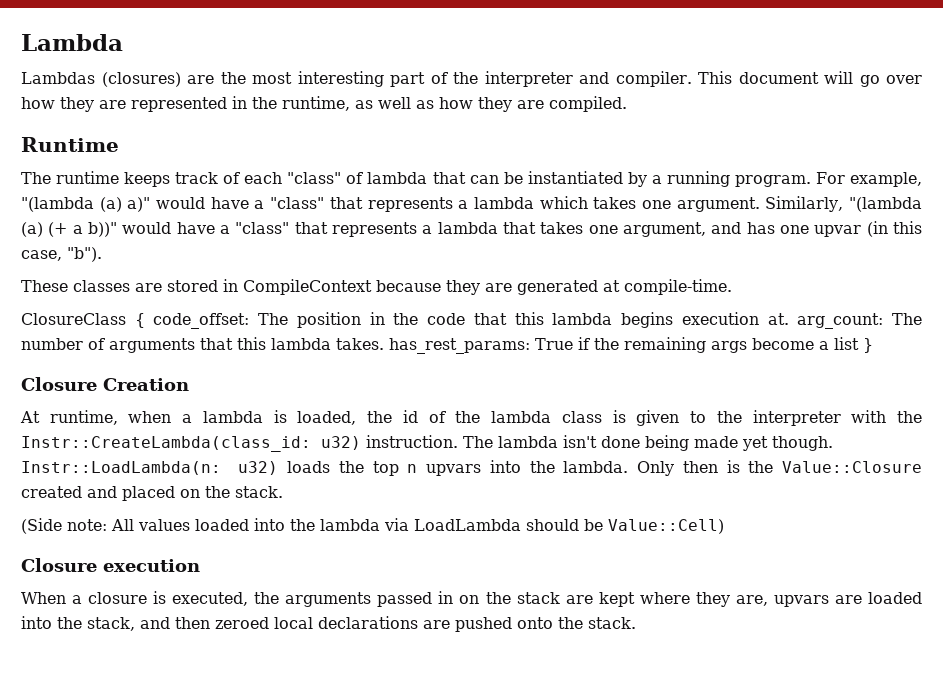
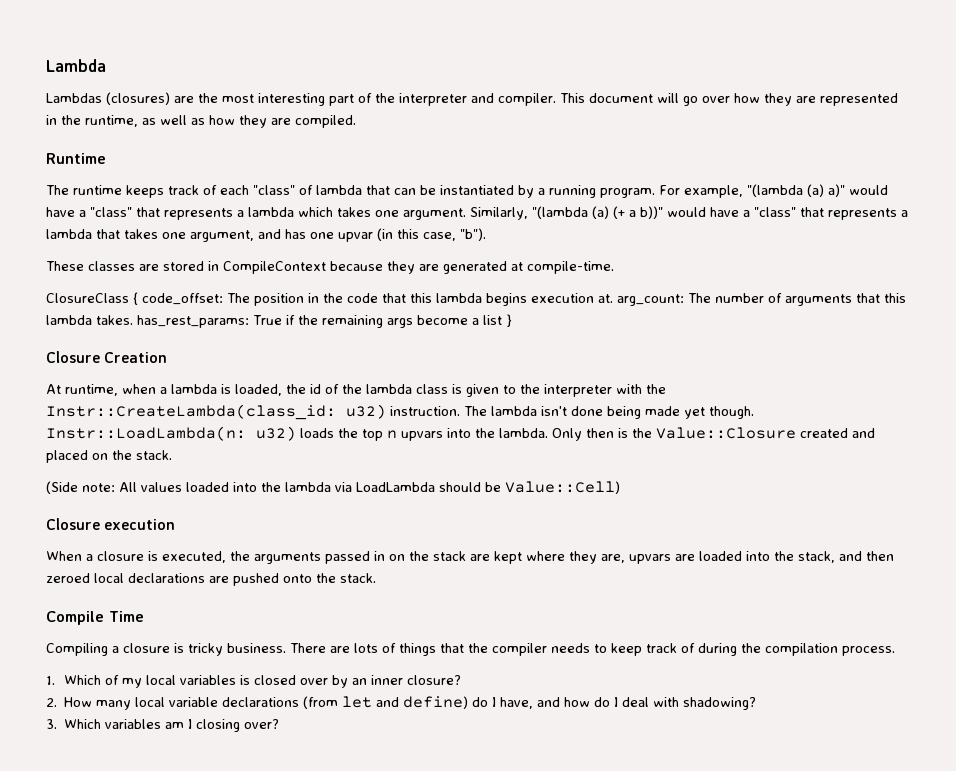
(636, 623) none -> [46,611,144,625] [46,643,895,656] [46,675,461,688] [46,696,757,710] [46,719,280,732] // Compile Time // Compiling a closure is tricky business. There are lots of things that the compiler needs to keep track of during the compilation process. // 1. Which of my local variables is closed over by an inner closure? // 2. How many local variable declarations (from let and define) do I have, and how do I deal with shadowing? // 3. Which variables am I closing over?

